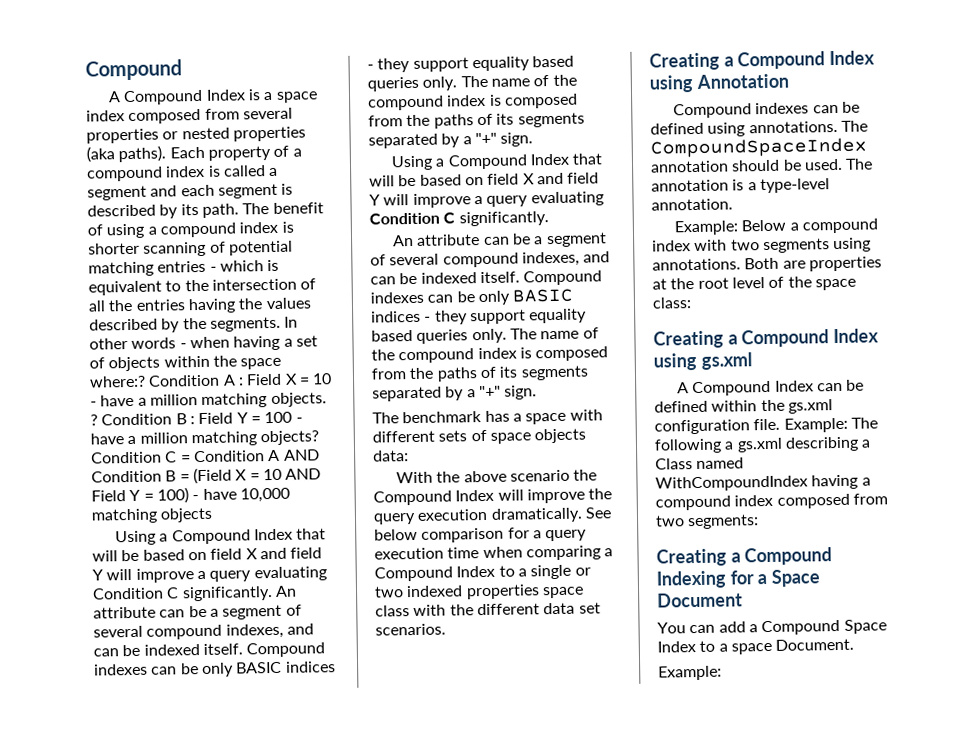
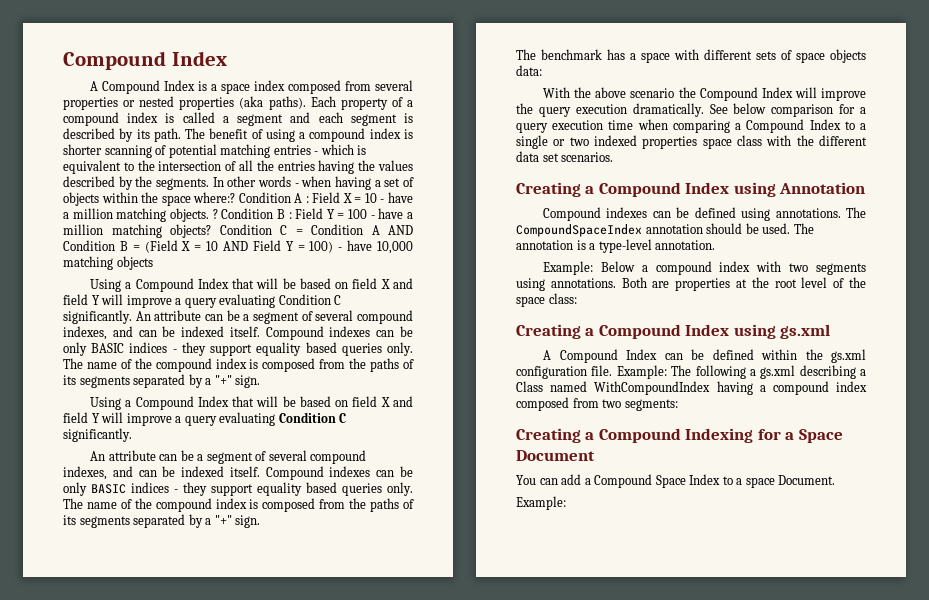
[85,59,182,81] Compound -> [63,51,227,70] Compound Index

